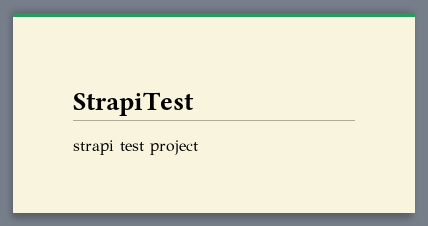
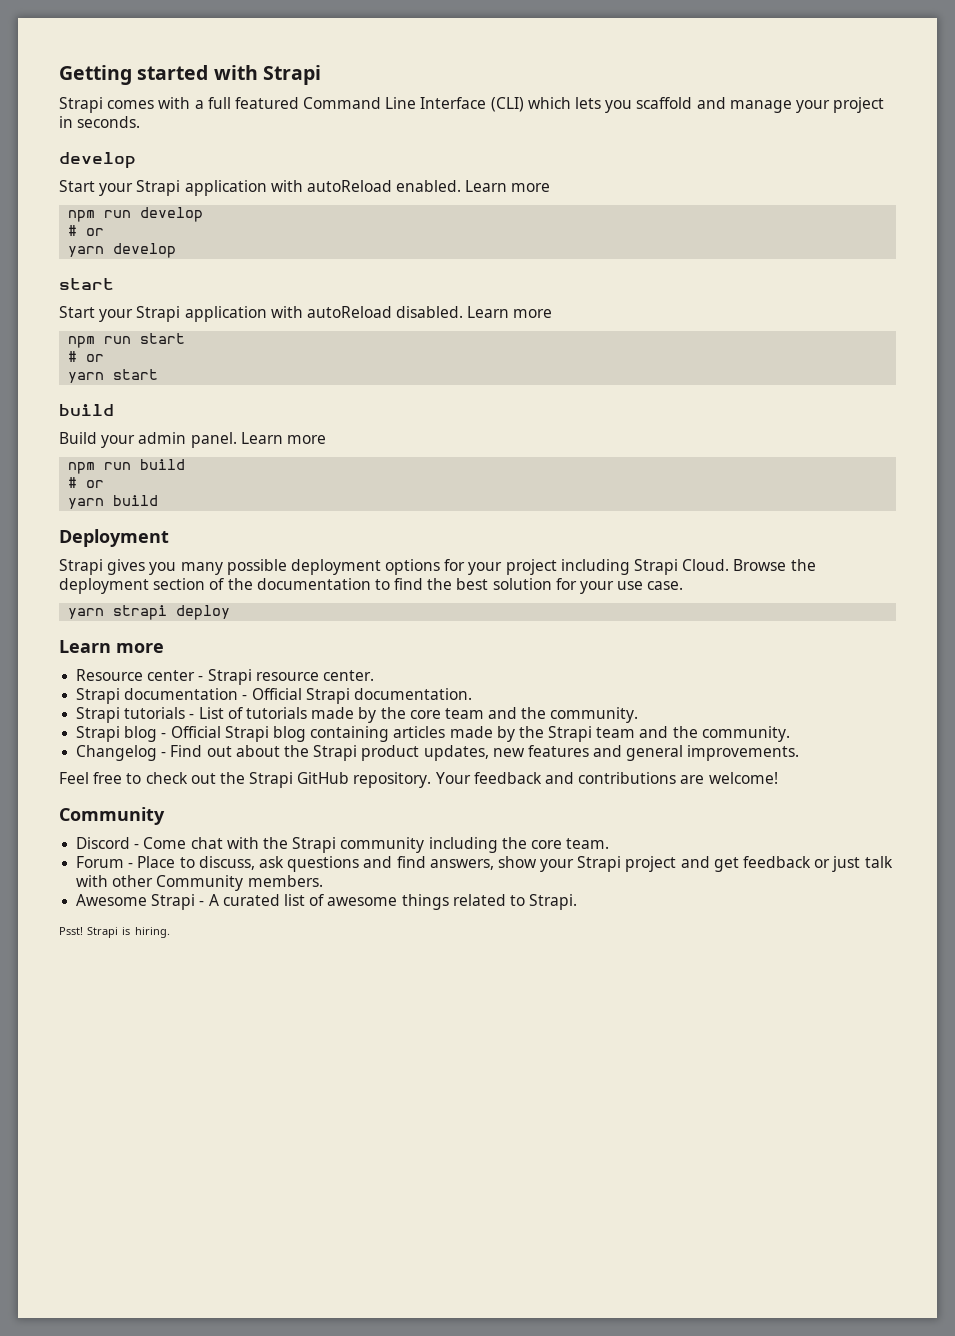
[73,92,194,116] [73,140,198,155] StrapiTest // strapi test project -> [59,65,321,85] [59,97,885,113] [59,116,141,128] [59,152,136,169] [59,180,551,196] [68,207,204,222] [68,225,105,236] [68,243,177,258] [59,278,114,290] [59,306,553,322] [68,333,186,348] [68,351,105,362] [68,369,159,383] [59,404,114,416] [59,432,326,448] [68,459,186,474] [68,477,105,488] [68,495,159,509] [59,529,169,547] [59,559,816,575] [59,578,684,594] [68,605,231,620] [59,640,164,653] [76,669,374,685] [76,688,472,704] [76,707,639,723] [76,726,790,742] [76,745,800,761] [59,772,778,788] [59,807,165,825] [76,837,610,853] [76,856,893,872] [76,875,323,891] [76,894,578,910] [59,927,170,938] Getting started with Strapi // Strapi comes with a full featured Command Line Interface (CLI) which lets you scaffold and manage your project in seconds. // develop // Start your Strapi application with autoReload enabled. Learn more // npm run develop // # or // yarn develop // start // Start your Strapi application with autoReload disabled. Learn more // npm run start // # or // yarn start // build // Build your admin panel. Learn more // npm run build // # or // yarn build // Deployment // Strapi gives you many possible deployment options for your project including Strapi Cloud. Browse the deployment section of the documentation to find the best solution for your use case. // yarn strapi deploy // Learn more // Resource center - Strapi resource center. // Strapi documentation - Official Strapi documentation. // Strapi tutorials - List of tutorials made by the core team and the community. // Strapi blog - Official Strapi blog containing articles made by the Strapi team and the community. // Changelog - Find out about the Strapi product updates, new features and general improvements. // Feel free to check out the Strapi GitHub repository. Your feedback and contributions are welcome! // Community // Discord - Come chat with the Strapi community including the core team. // Forum - Place to discuss, ask questions and find answers, show your Strapi project and get feedback or just talk with other Community members. // Awesome Strapi - A curated list of awesome things related to Strapi. // Psst! Strapi is hiring.

